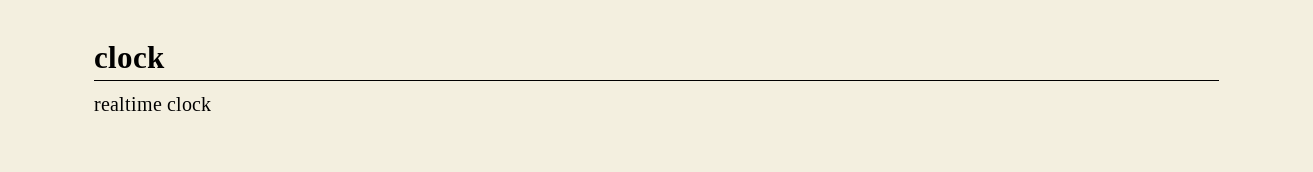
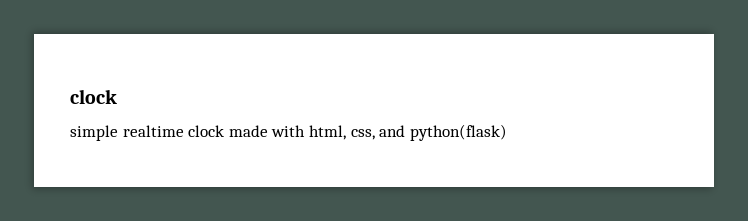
(165, 57) none -> [70,125,118,141] simple
(212, 104) none -> [228,124,507,141] made with html, css, and python(flask)

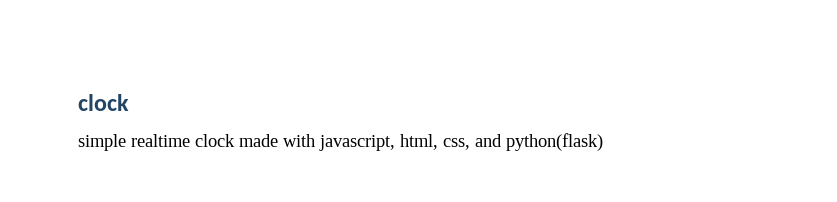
(306, 131) none -> [319,135,395,151] javascript,

